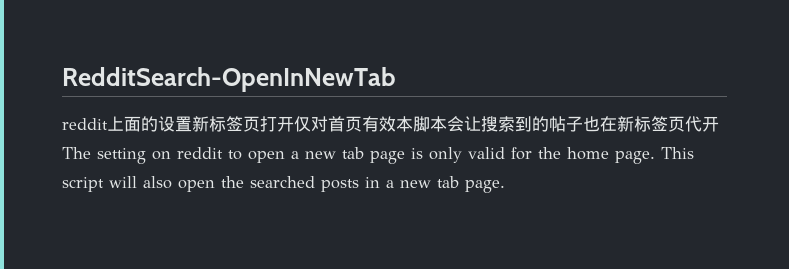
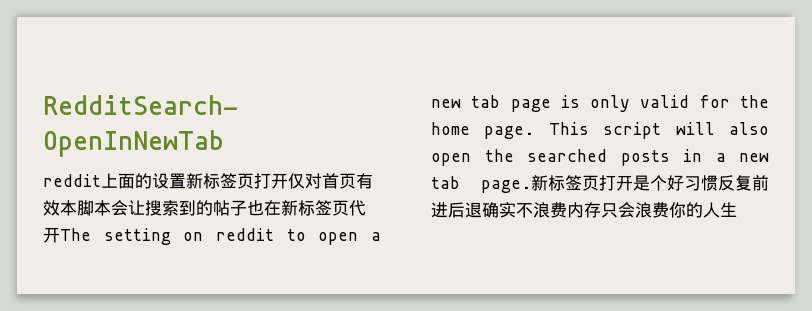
(505, 186) none -> [531,175,769,191] [431,202,737,218] 新标签页打开是个好习惯反复前进后退确实不浪费内存只会浪费你的人生

